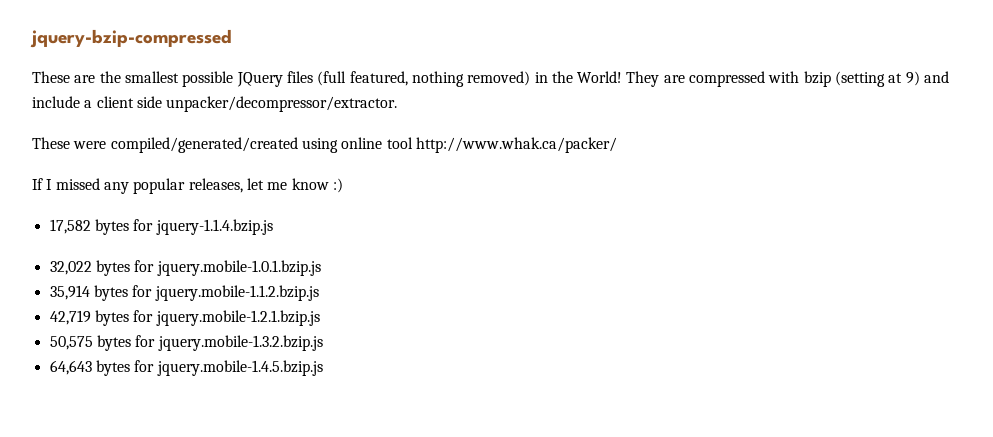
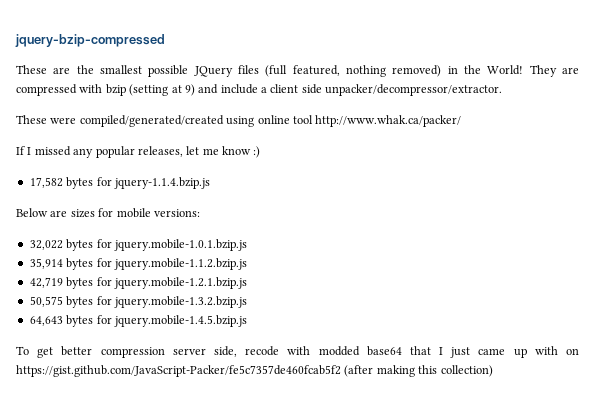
(273, 227) none -> [16,208,200,218] // Below are sizes for mobile versions:
(323, 368) none -> [16,346,579,358] [16,365,493,377] // To get better compression server side, recode with modded base64 that I just came up with on https://gist.github.com/JavaScript-Packer/fe5c7357de460fcab5f2 (after making this collection)

